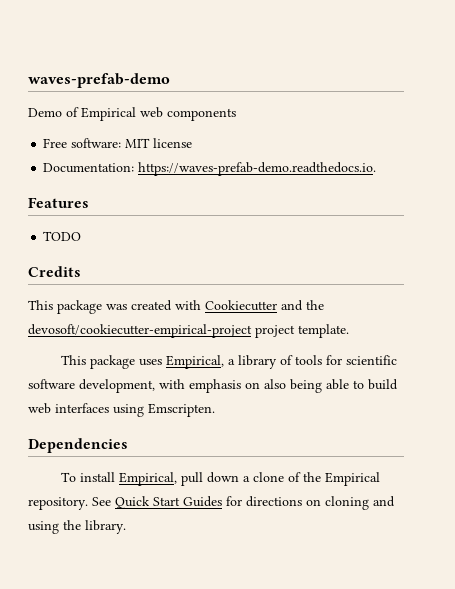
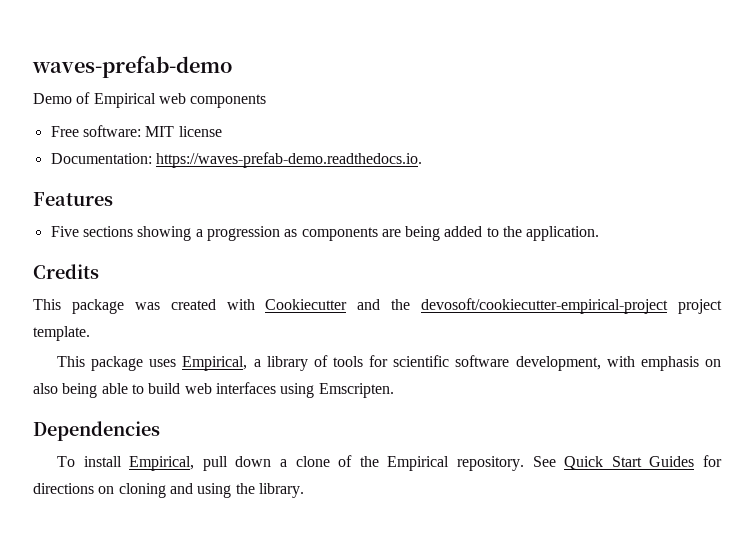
[43,231,82,241] TODO -> [50,226,600,241] Five sections showing a progression as components are being added to the application.

